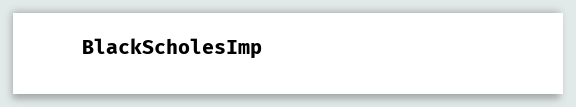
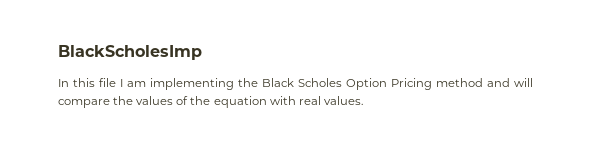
(262, 48) none -> [58,78,533,90] [58,96,363,108] // In this file I am implementing the Black Scholes Option Pricing method and will compare the values of the equation with real values.

